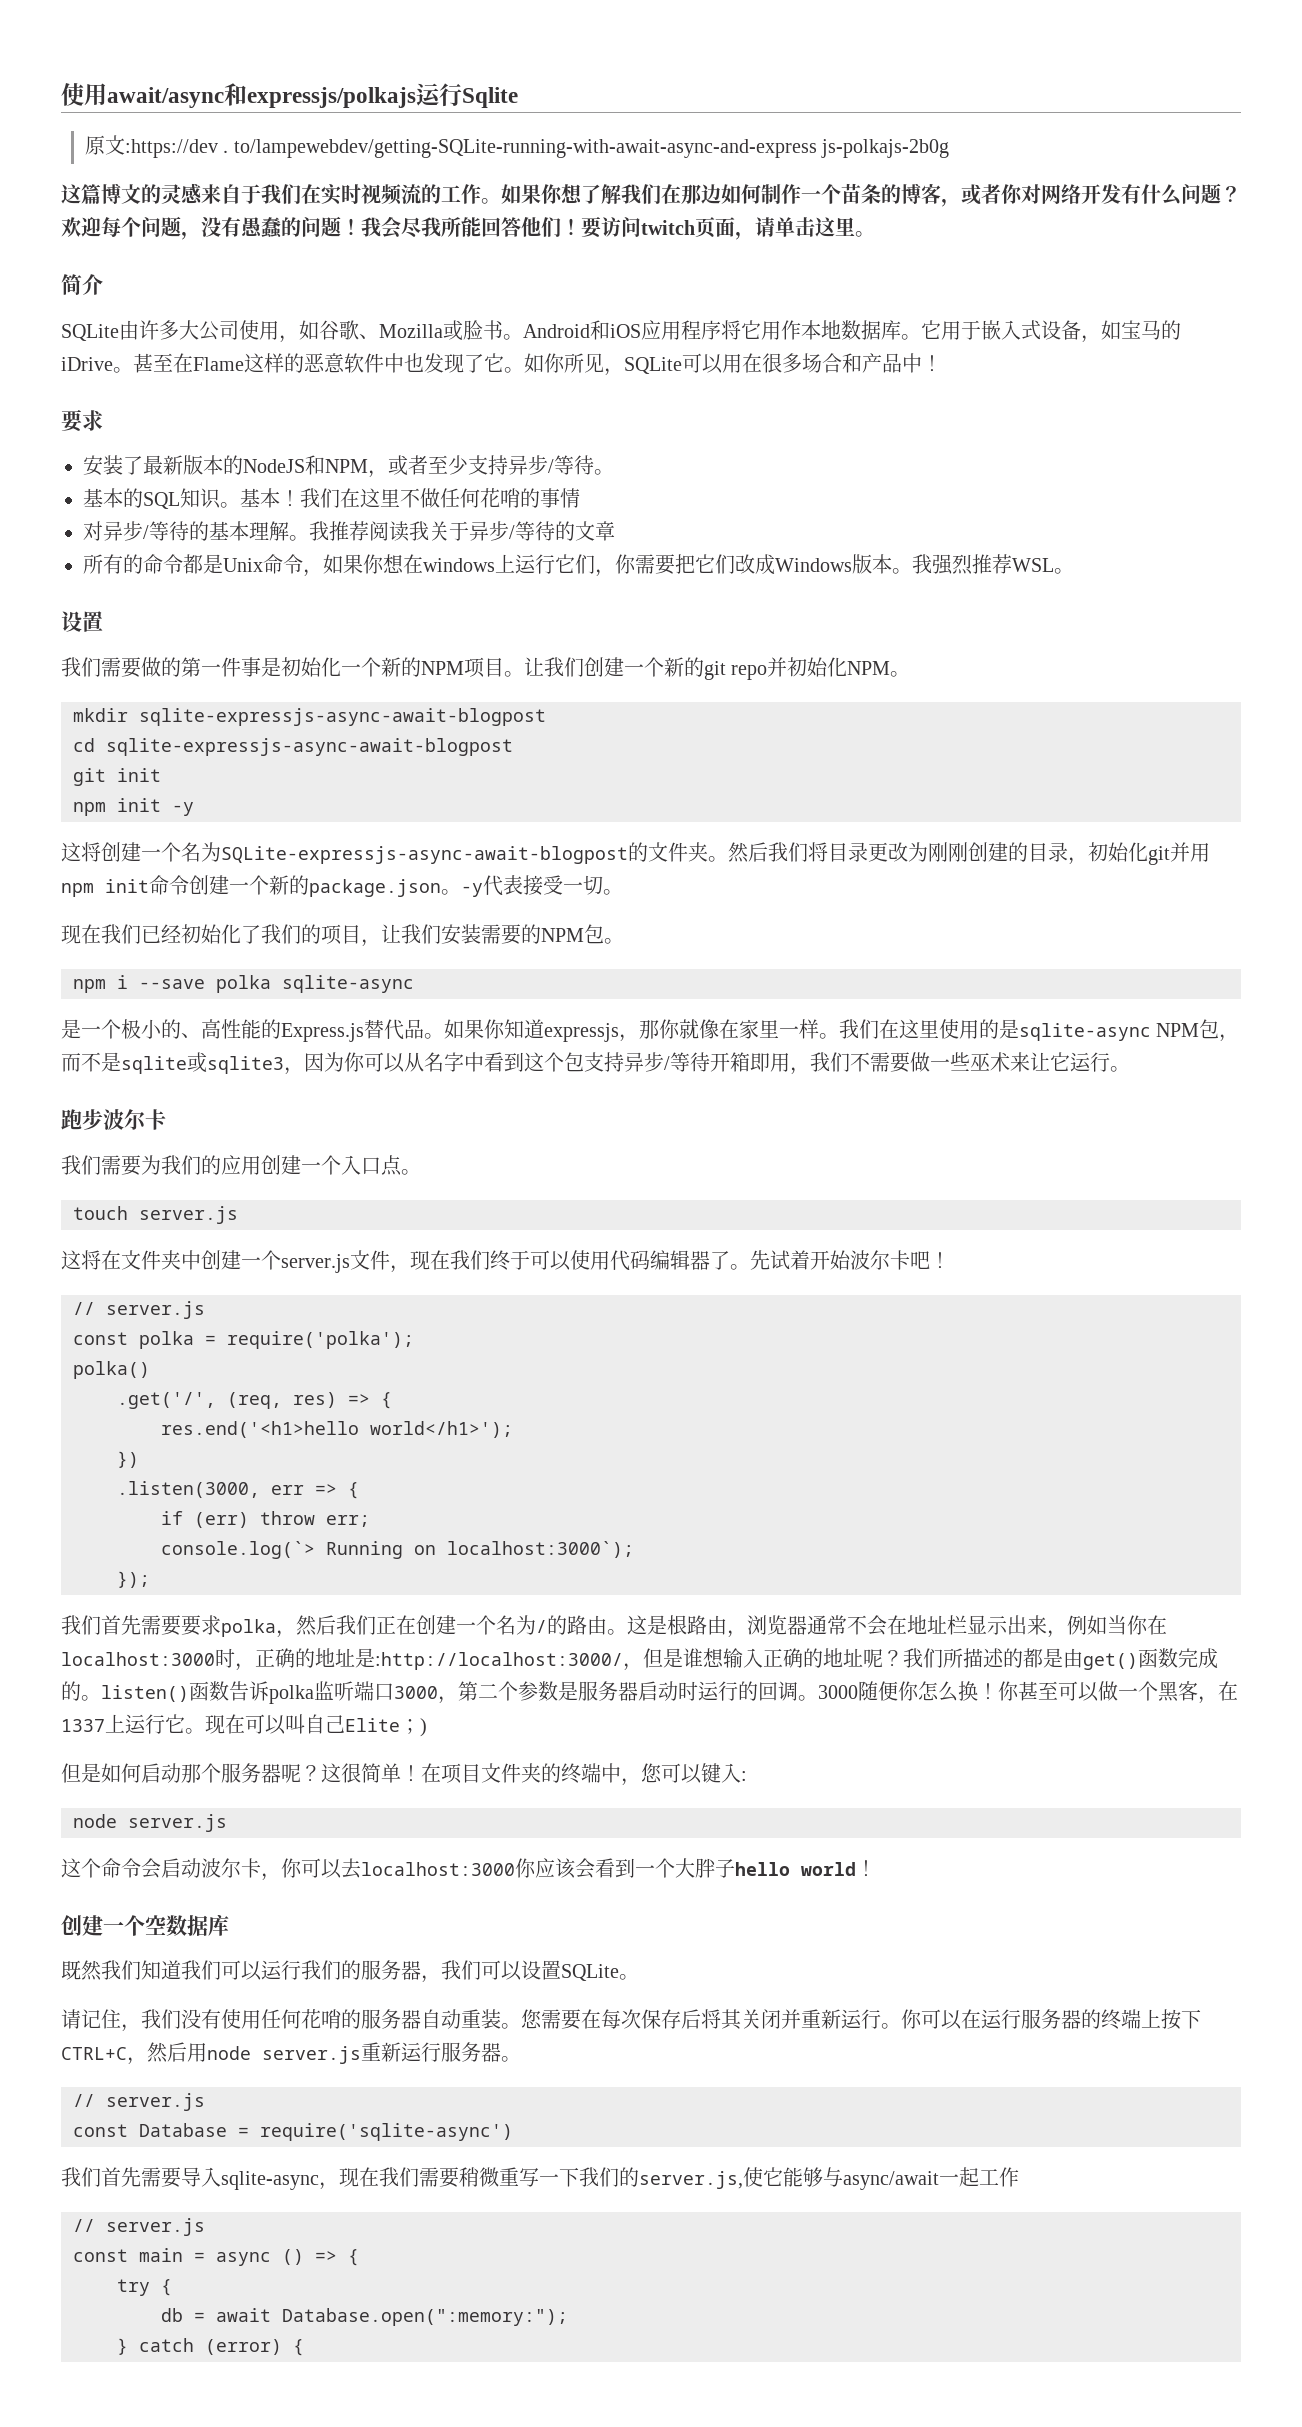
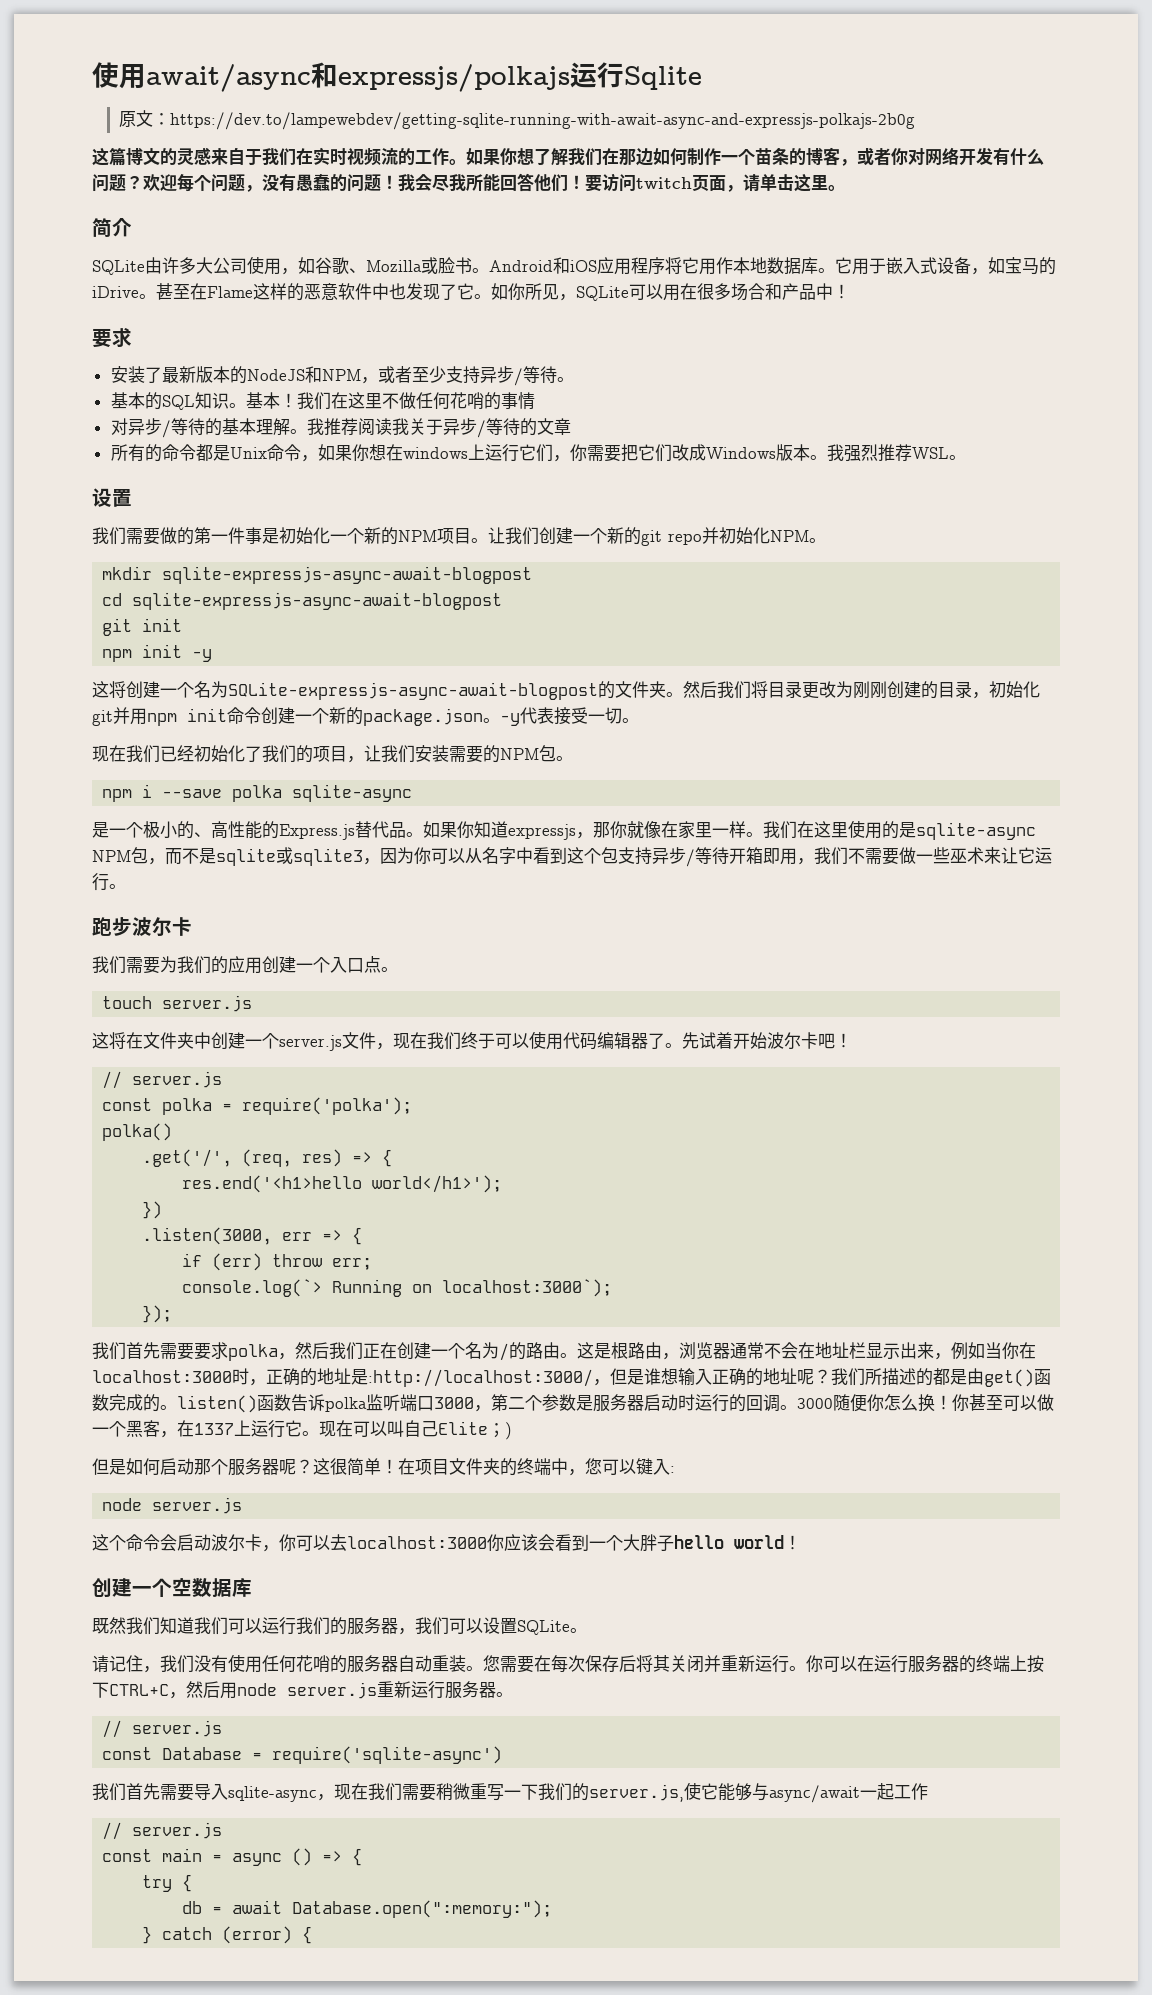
[124,139,950,158] :https://dev . to/lampewebdev/getting-SQLite-running-with-await-async-and-express js-polkajs-2b0g -> [153,112,916,130] ：https://dev.to/lampewebdev/getting-sqlite-running-with-await-async-and-expressjs-polkajs-2b0g

